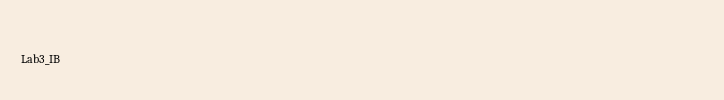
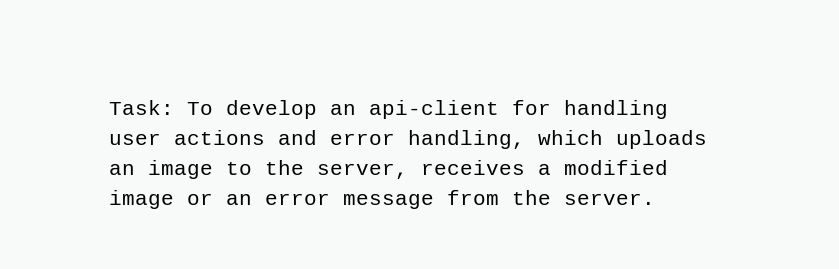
[21,54,60,65] Lab3_IB -> [109,100,668,119] [109,130,707,149] [109,160,668,179] [109,190,655,209] Task: To develop an api-client for handling user actions and error handling, which uploads an image to the server, receives a modified image or an error message from the server.

